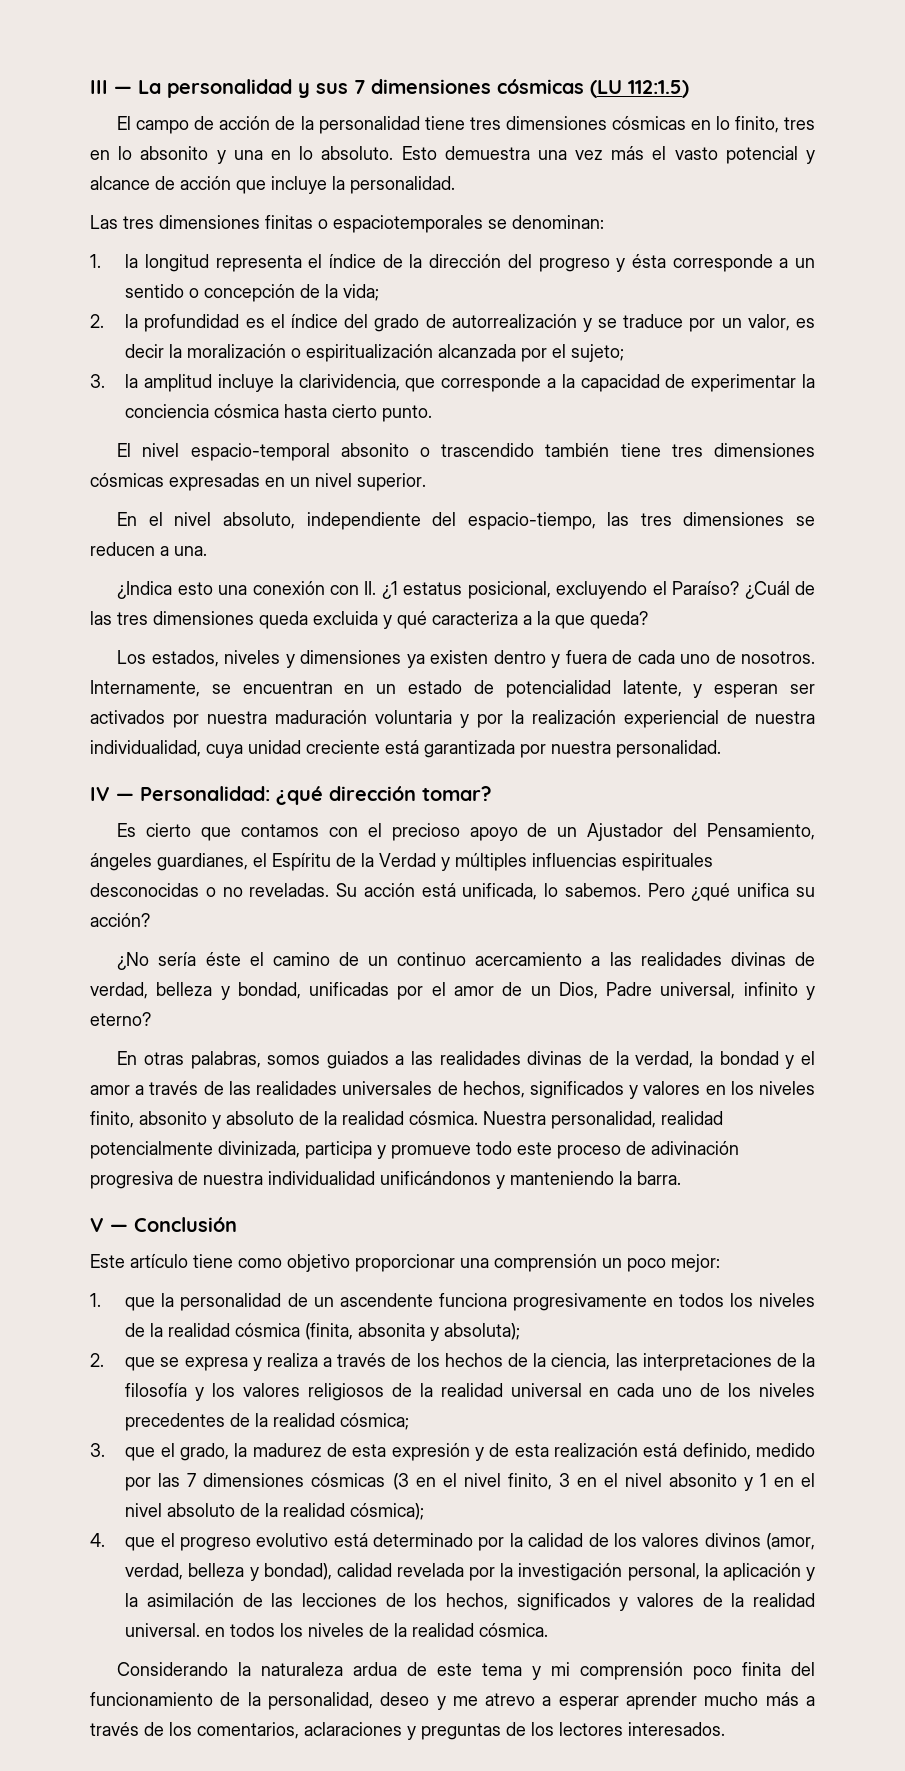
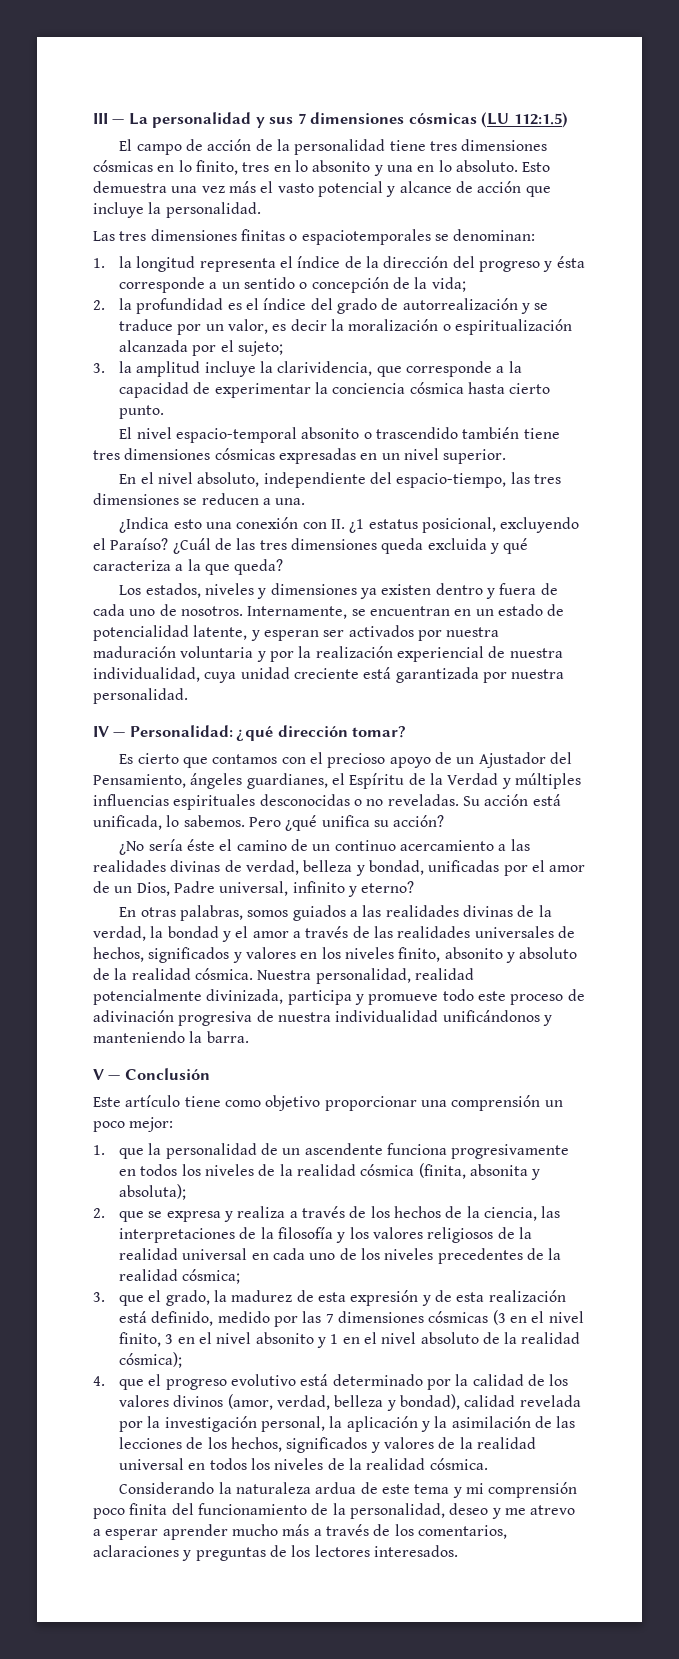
[125,1623,201,1637] universal. -> [119,1458,185,1470] universal

